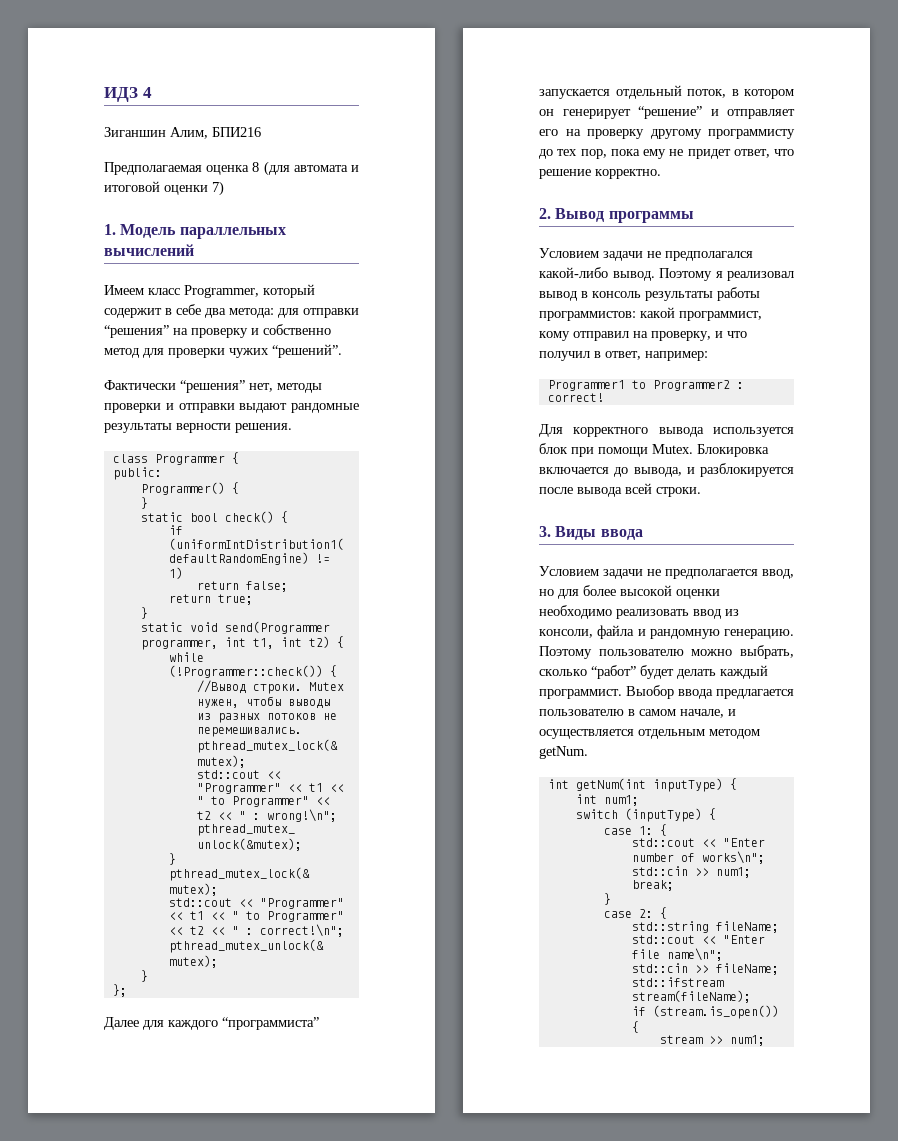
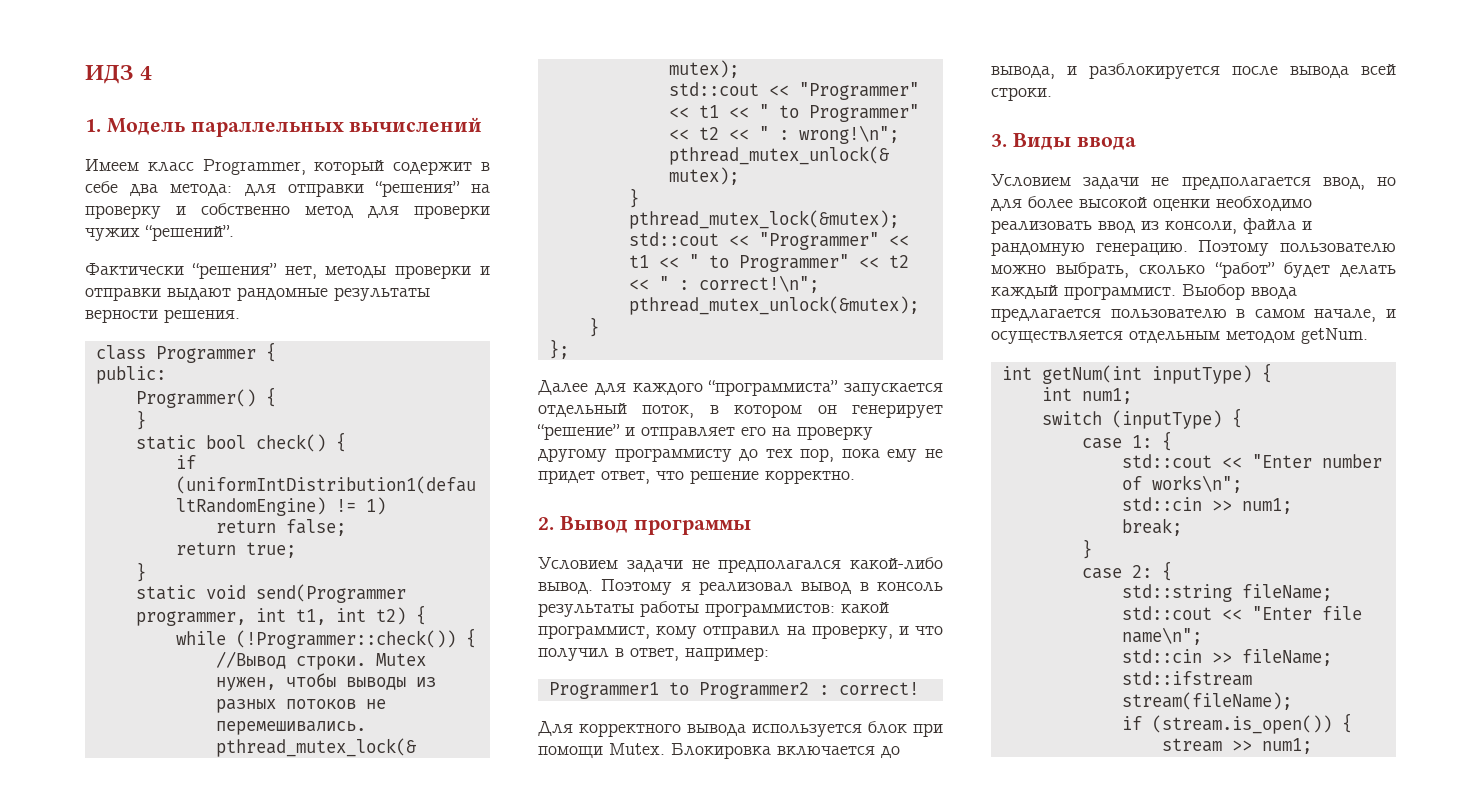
[104,127,261,139] [104,161,359,176] [104,181,224,196] // Зиганшин Алим, БПИ216 // Предполагаемая оценка 8 (для автомата и итоговой оценки 7) -> (153, 73) none

